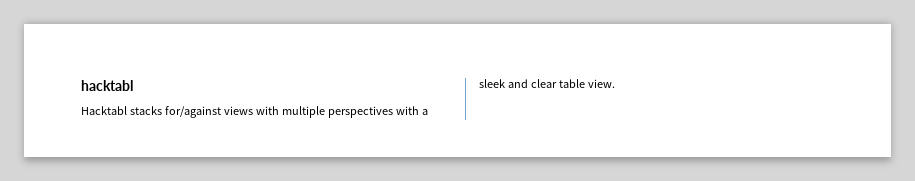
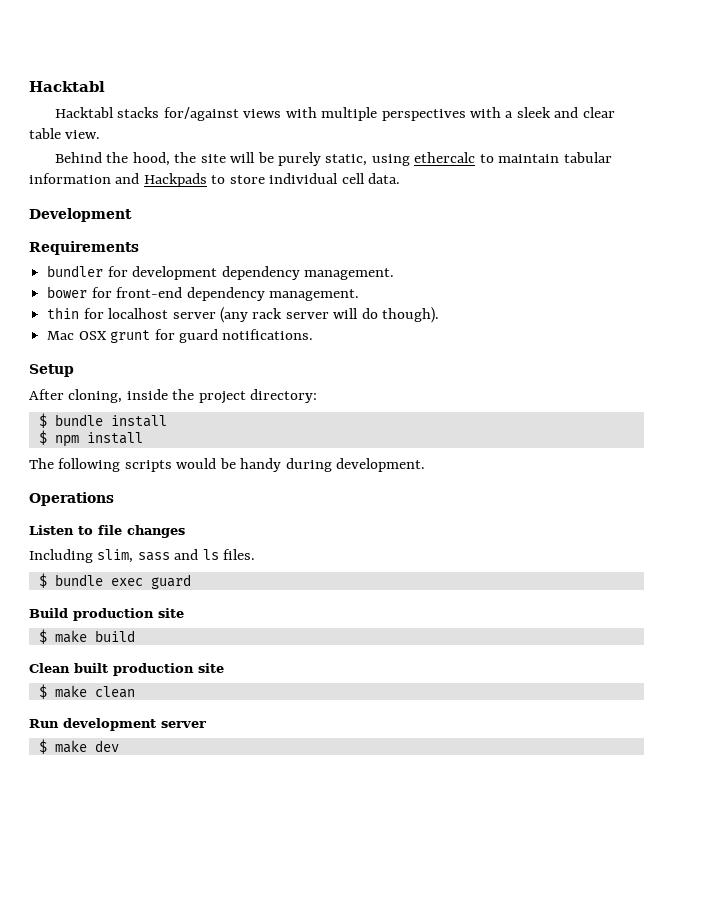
[81,80,133,91] hacktabl -> [29,81,105,92] Hacktabl
(615, 83) none -> [54,152,612,166] [29,173,401,187] [29,208,132,222] [29,241,139,255] [47,265,394,280] [47,286,359,301] [47,307,440,323] [47,329,314,343] [29,364,74,377] [29,389,318,404] [38,413,167,428] [38,430,143,447] [29,458,426,472] [29,492,114,506] [29,525,185,538] [29,549,256,563] [38,573,191,589] [29,608,184,621] [38,629,135,644] [29,663,224,676] [38,684,135,699] [29,718,206,731] [38,739,119,754] // Behind the hood, the site will be purely static, using ethercalc to maintain tabular information and Hackpads to store individual cell data. // Development // Requirements // bundler for development dependency management. // bower for front-end dependency management. // thin for localhost server (any rack server will do though). // Mac OSX grunt for guard notifications. // Setup // After cloning, inside the project directory: // $ bundle install // $ npm install // The following scripts would be handy during development. // Operations // Listen to file changes // Including slim, sass and ls files. // $ bundle exec guard // Build production site // $ make build // Clean built production site // $ make clean // Run development server // $ make dev

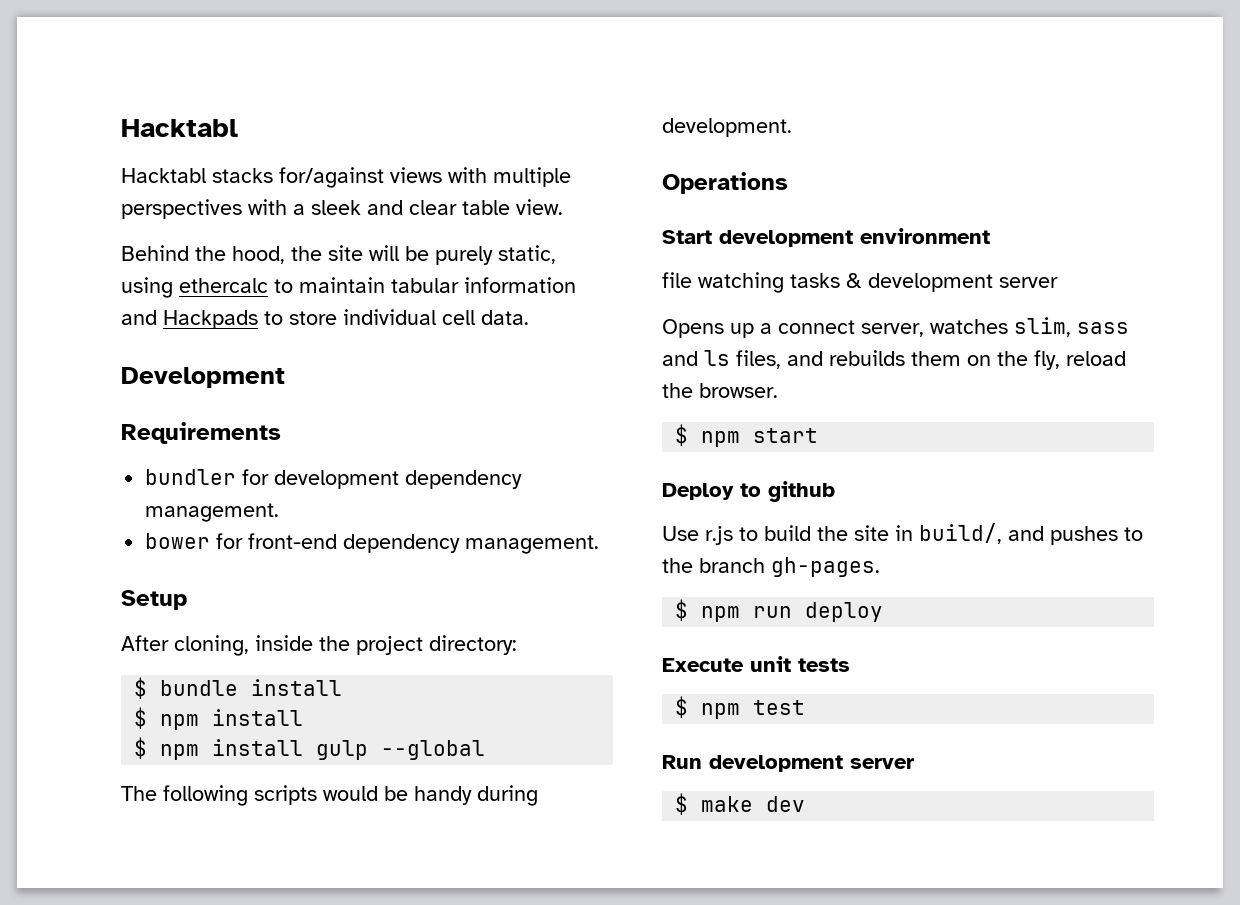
[47,307,440,323] [47,329,314,343] // thin for localhost server (any rack server will do though). // Mac OSX grunt for guard notifications. -> (600, 544) none
(143, 438) none -> [134,737,486,760] // $ npm install gulp --global
[29,525,185,538] [29,549,256,563] [38,573,191,589] [29,608,184,621] [38,629,135,644] [29,663,224,676] [38,684,135,699] Listen to file changes // Including slim, sass and ls files. // $ bundle exec guard // Build production site // $ make build // Clean built production site // $ make clean -> [662,228,990,247] [662,272,1058,293] [662,317,1129,338] [662,350,1126,370] [662,383,778,398] [675,424,819,447] [662,481,835,502] [662,523,1143,545] [662,557,880,577] [675,599,884,622] [662,656,850,672] [675,696,806,719] Start development environment // file watching tasks & development server // Opens up a connect server, watches slim, sass and ls files, and rebuilds them on the fly, reload the browser. // $ npm start // Deploy to github // Use r.js to build the site in build/, and pushes to the branch gh-pages. // $ npm run deploy // Execute unit tests // $ npm test

